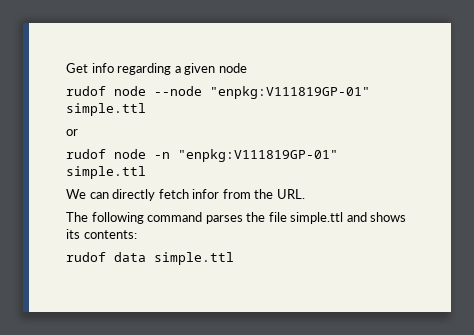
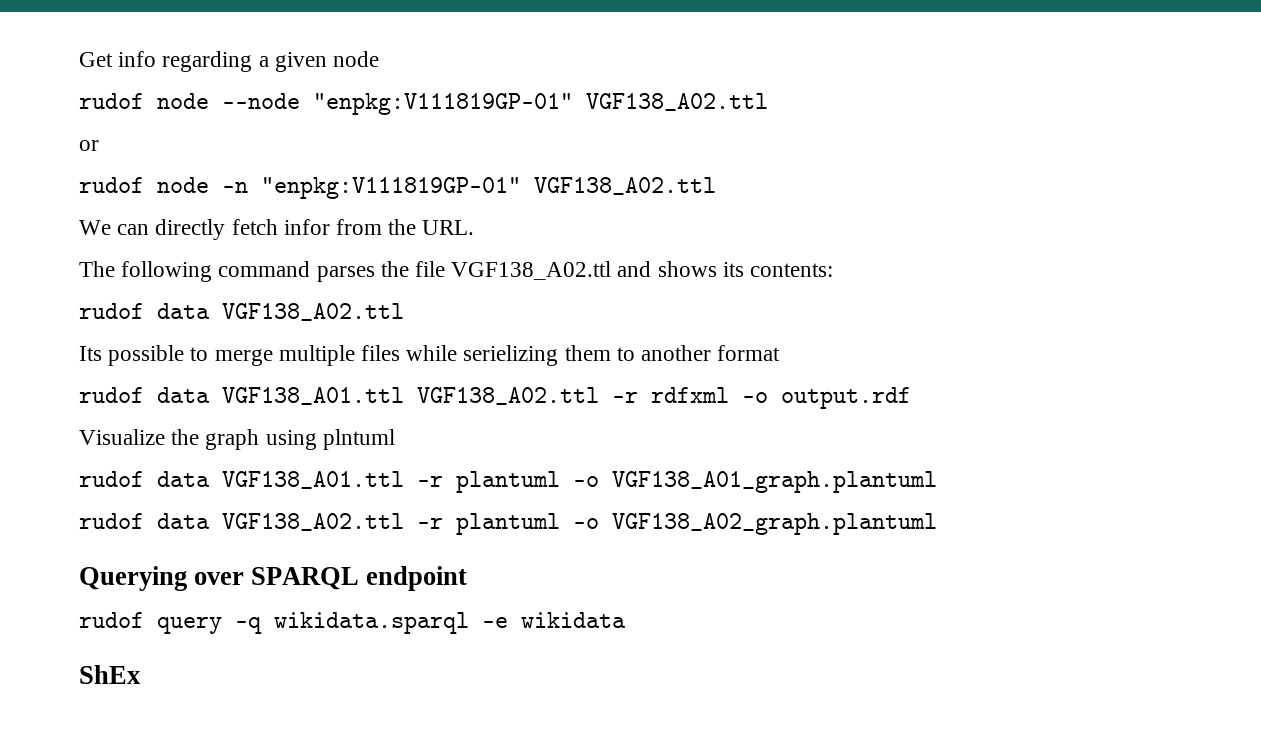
[66,103,146,116] simple.ttl -> [586,93,768,111] VGF138_A02.ttl
[66,166,146,179] simple.ttl -> [534,177,716,195] VGF138_A02.ttl
[290,212,344,224] simple.ttl -> [451,261,612,280] VGF138_A02.ttl
[154,252,234,265] simple.ttl -> [222,303,404,321] [79,345,781,366] [79,387,911,409] [79,429,395,450] [79,471,937,493] [79,513,937,535] [79,566,468,591] [79,612,626,634] [79,665,141,684] VGF138_A02.ttl // Its possible to merge multiple files while serielizing them to another format // rudof data VGF138_A01.ttl VGF138_A02.ttl -r rdfxml -o output.rdf // Visualize the graph using plntuml // rudof data VGF138_A01.ttl -r plantuml -o VGF138_A01_graph.plantuml // rudof data VGF138_A02.ttl -r plantuml -o VGF138_A02_graph.plantuml // Querying over SPARQL endpoint // rudof query -q wikidata.sparql -e wikidata // ShEx

